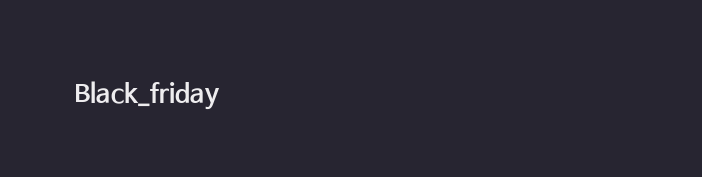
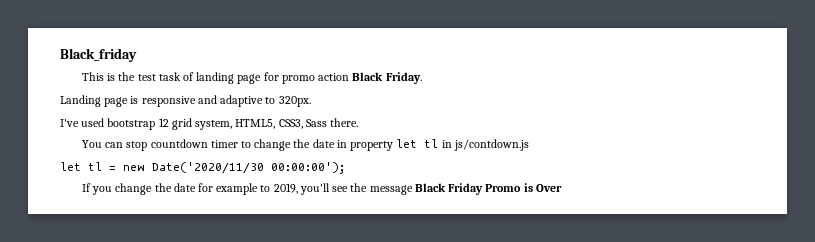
(220, 95) none -> [81,72,422,84] [60,95,311,107] [60,118,359,130] [81,139,529,151] [60,162,345,174] [81,183,562,195] // This is the test task of landing page for promo action Black Friday. // Landing page is responsive and adaptive to 320px. // I've used bootstrap 12 grid system, HTML5, CSS3, Sass there. // You can stop countdown timer to change the date in property let tl in js/contdown.js // let tl = new Date('2020/11/30 00:00:00'); // If you change the date for example to 2019, you'll see the message Black Friday Promo is Over

